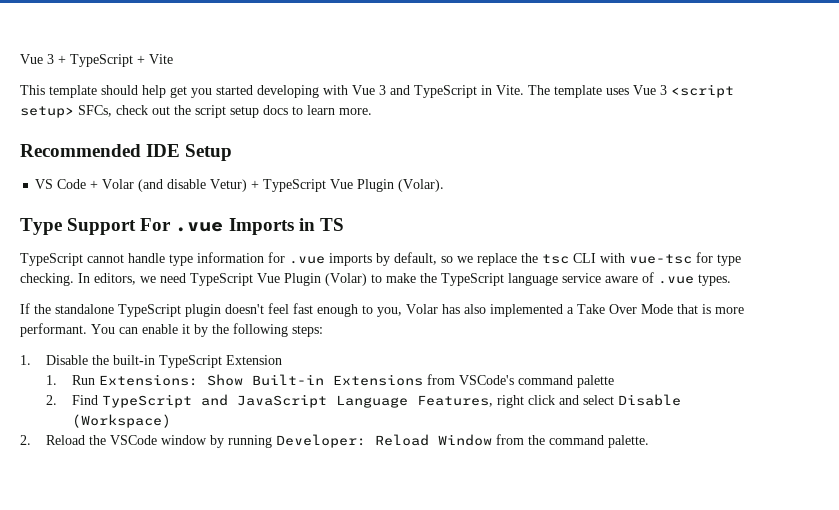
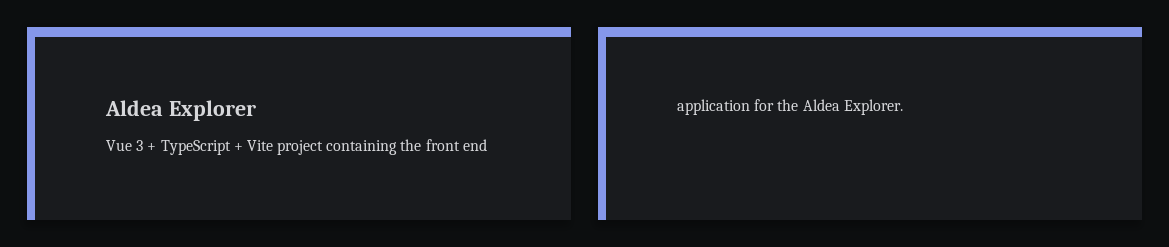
(20, 59) none -> [105,100,256,121] Aldea Explorer //
[20,84,734,98] [20,105,372,118] [20,144,233,161] [35,179,445,192] [20,218,344,235] [20,252,741,266] [20,272,731,286] [20,303,744,317] [20,323,323,337] [20,355,282,368] [45,374,614,388] [45,394,681,408] [71,414,171,428] [20,434,649,448] // This template should help get you started developing with Vue 3 and TypeScript in Vite. The template uses Vue 3 <script setup> SFCs, check out the script setup docs to learn more. // Recommended IDE Setup // VS Code + Volar (and disable Vetur) + TypeScript Vue Plugin (Volar). // Type Support For .vue Imports in TS // TypeScript cannot handle type information for .vue imports by default, so we replace the tsc CLI with vue-tsc for type checking. In editors, we need TypeScript Vue Plugin (Volar) to make the TypeScript language service aware of .vue types. // If the standalone TypeScript plugin doesn't feel fast enough to you, Volar has also implemented a Take Over Mode that is more performant. You can enable it by the following steps: // 1. Disable the built-in TypeScript Extension // 1. Run Extensions: Show Built-in Extensions from VSCode's command palette // 2. Find TypeScript and JavaScript Language Features, right click and select Disable (Workspace) // 2. Reload the VSCode window by running Developer: Reload Window from the command palette. -> [277,139,487,155] [677,99,903,115] project containing the front end application for the Aldea Explorer.

